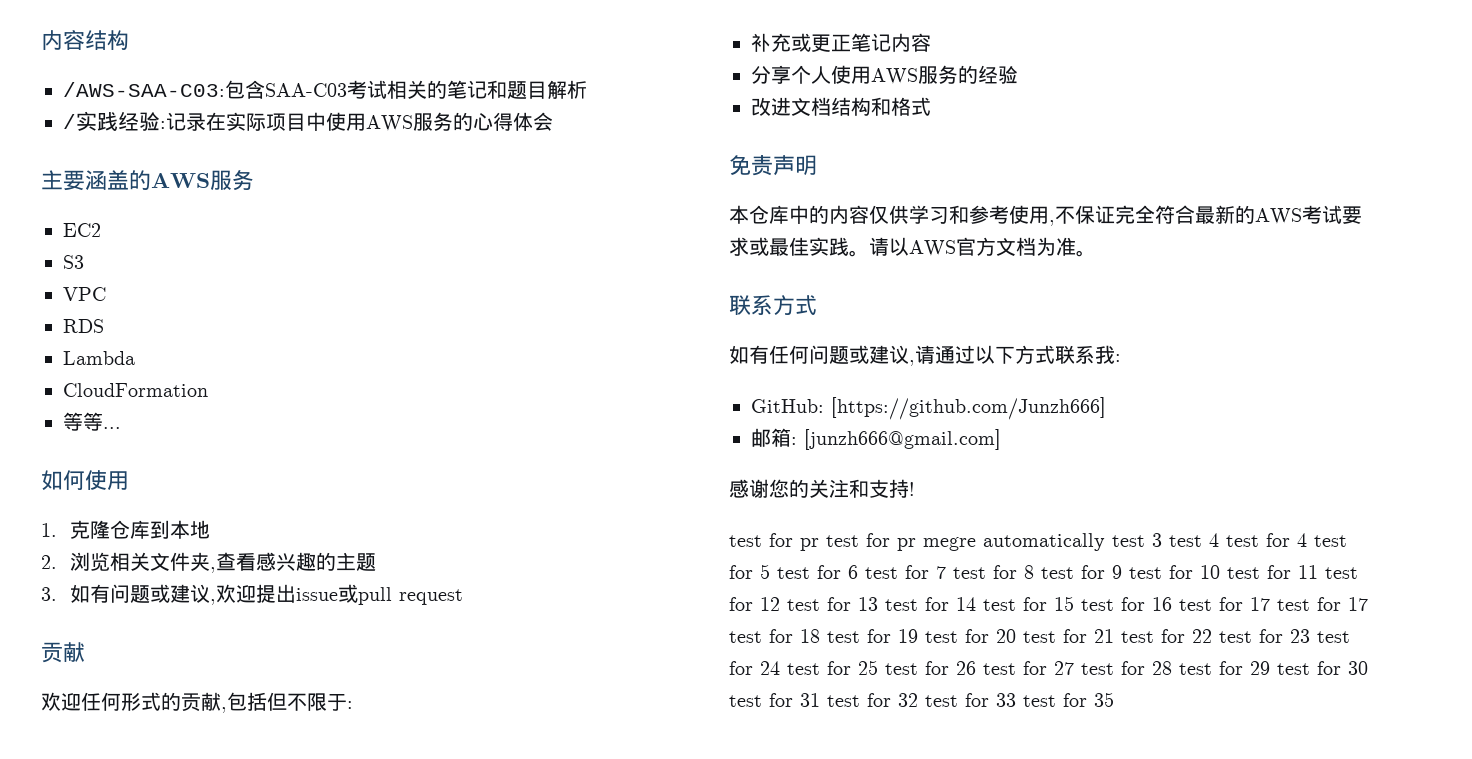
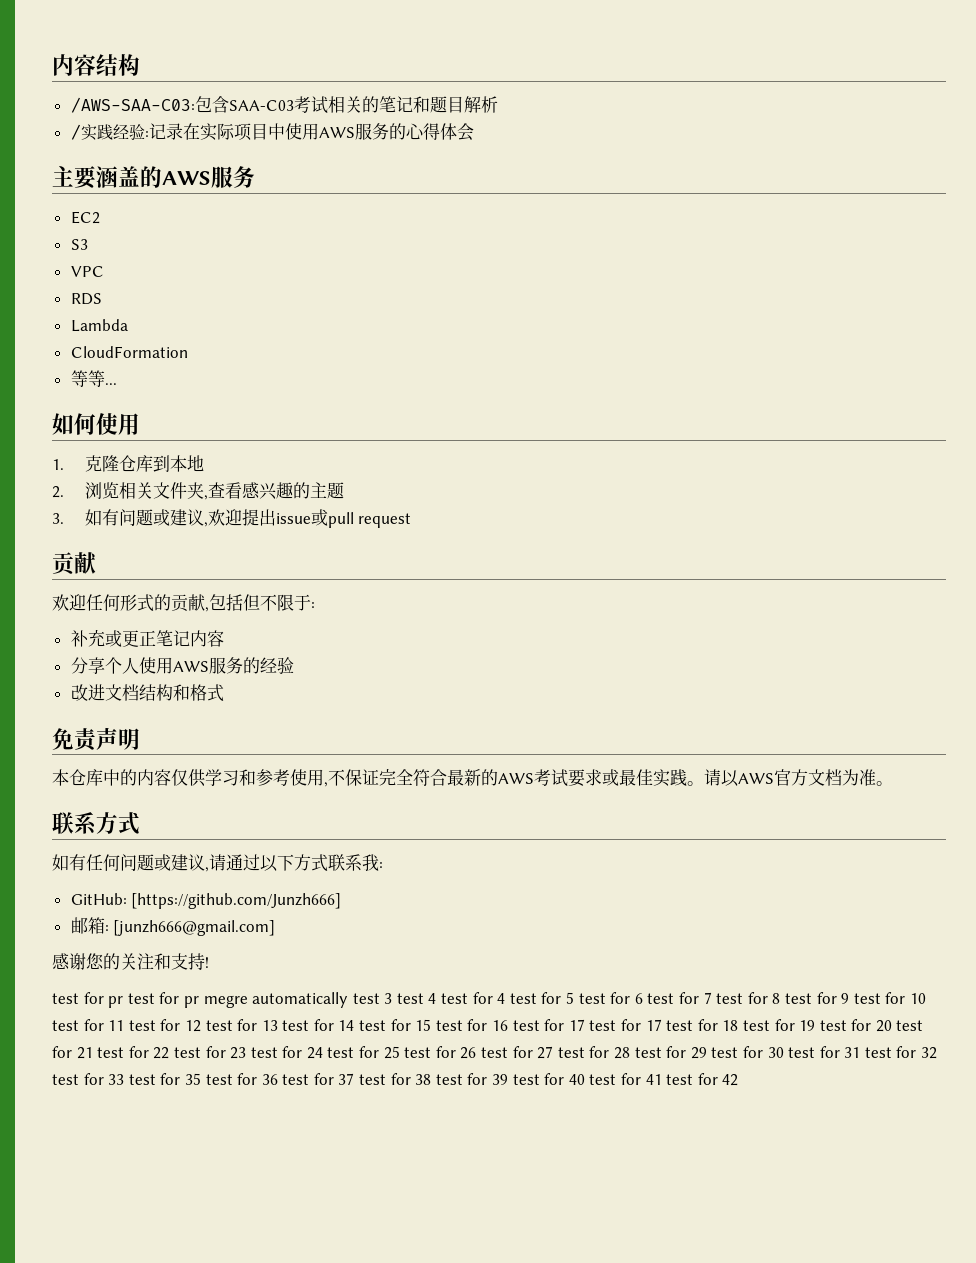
(1114, 699) none -> [205,1073,739,1086] test for 36 test for 37 test for 38 test for 39 test for 40 test for 41 test for 42

